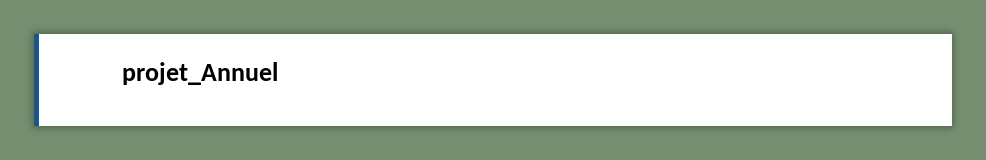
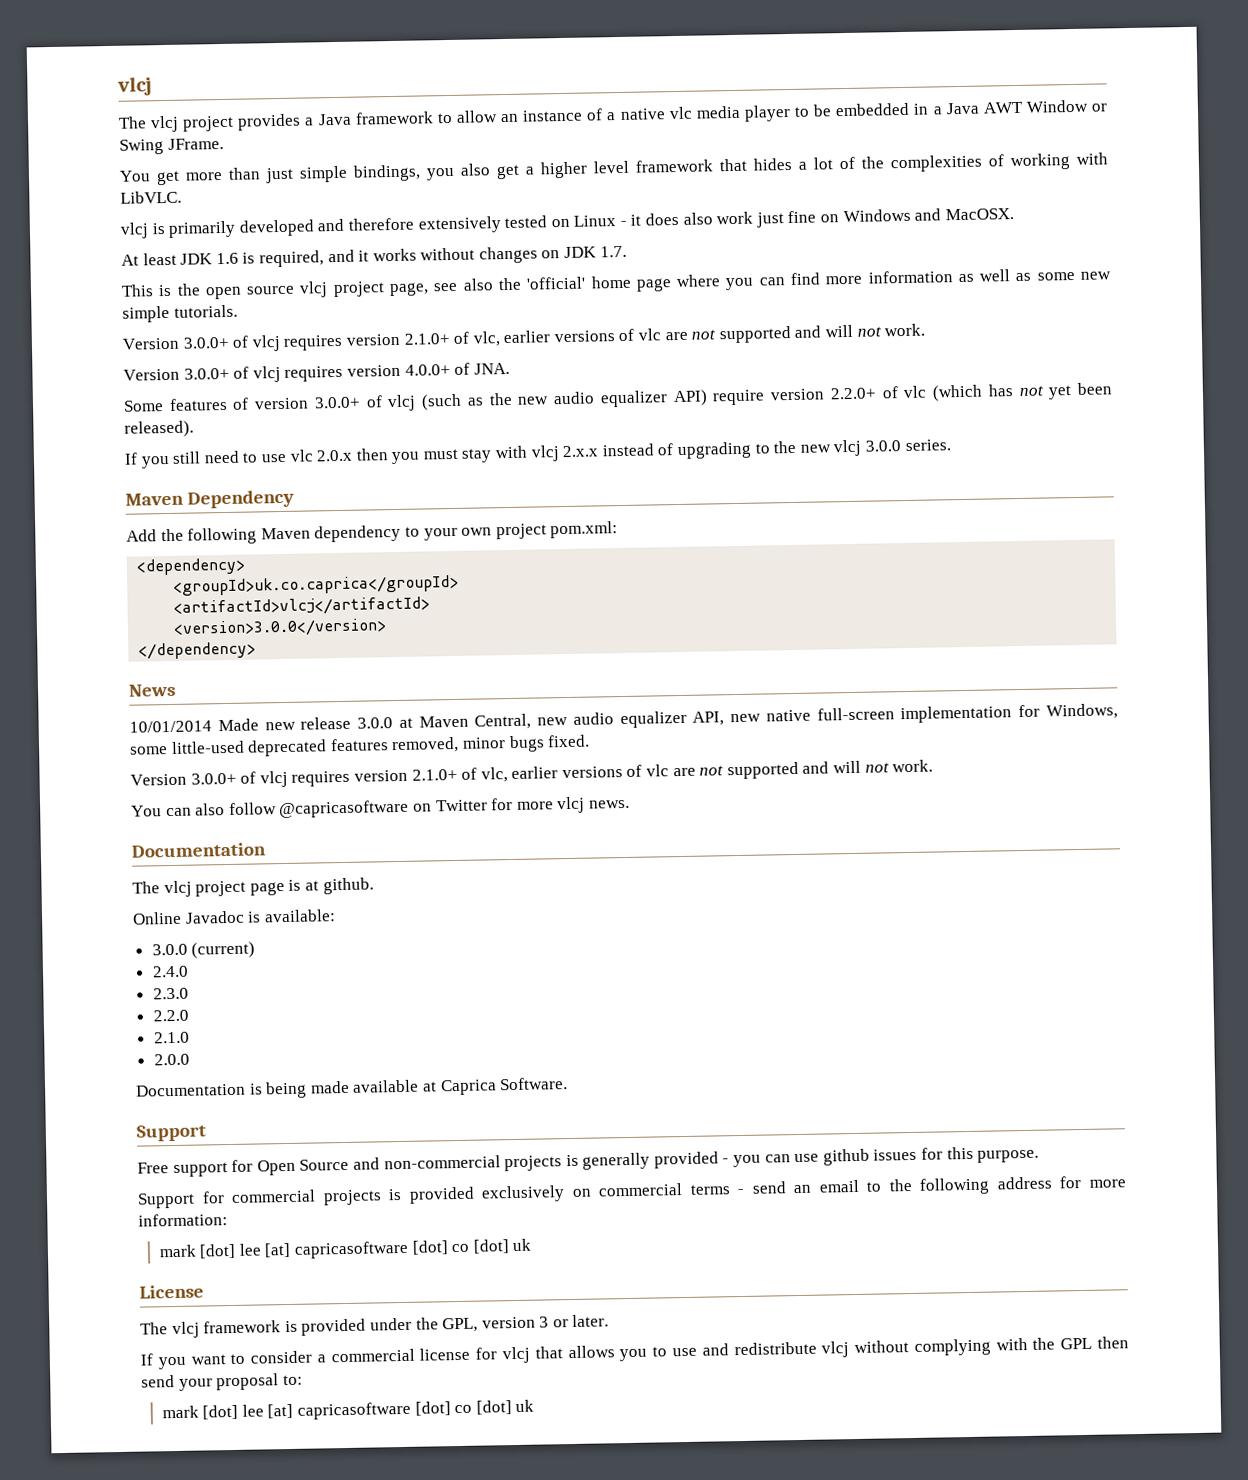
[122,62,278,85] projet_Annuel -> [117,76,152,96] [118,99,1107,133] [119,137,224,155] [119,152,1108,186] [120,190,182,204] [120,208,1014,239] [121,245,627,268] [121,269,1111,300] [122,304,238,323] [122,323,926,352] [123,362,510,383] [123,382,1113,412] [124,420,194,438] [124,439,951,469] [125,489,295,509] [126,521,619,545] [136,557,247,576] [173,574,460,596] [173,596,431,617] [173,618,388,638] [138,641,257,660] [128,683,176,697] [129,703,1118,733] [130,734,591,757] [130,759,934,788] [131,796,630,819] [131,842,266,858] [132,877,374,898] [132,909,336,925] [151,941,256,959] [151,965,189,978] [152,987,189,1000] [152,1009,189,1022] [153,1031,190,1044] [153,1053,190,1066] [136,1077,569,1099] [136,1124,206,1142] [137,1146,1040,1178] [137,1175,1126,1209] [138,1213,228,1227] [158,1238,532,1259] [139,1284,204,1299] [140,1314,610,1339] [140,1336,1129,1370] [141,1373,303,1391] [161,1399,535,1420] vlcj // The vlcj project provides a Java framework to allow an instance of a native vlc media player to be embedded in a Java AWT Window or Swing JFrame. // You get more than just simple bindings, you also get a higher level framework that hides a lot of the complexities of working with LibVLC. // vlcj is primarily developed and therefore extensively tested on Linux - it does also work just fine on Windows and MacOSX. // At least JDK 1.6 is required, and it works without changes on JDK 1.7. // This is the open source vlcj project page, see also the 'official' home page where you can find more information as well as some new simple tutorials. // Version 3.0.0+ of vlcj requires version 2.1.0+ of vlc, earlier versions of vlc are not supported and will not work. // Version 3.0.0+ of vlcj requires version 4.0.0+ of JNA. // Some features of version 3.0.0+ of vlcj (such as the new audio equalizer API) require version 2.2.0+ of vlc (which has not yet been released). // If you still need to use vlc 2.0.x then you must stay with vlcj 2.x.x instead of upgrading to the new vlcj 3.0.0 series. // Maven Dependency // Add the following Maven dependency to your own project pom.xml: // <dependency> // <groupId>uk.co.caprica</groupId> // <artifactId>vlcj</artifactId> // <version>3.0.0</version> // </dependency> // News // 10/01/2014 Made new release 3.0.0 at Maven Central, new audio equalizer API, new native full-screen implementation for Windows, some little-used deprecated features removed, minor bugs fixed. // Version 3.0.0+ of vlcj requires version 2.1.0+ of vlc, earlier versions of vlc are not supported and will not work. // You can also follow @capricasoftware on Twitter for more vlcj news. // Documentation // The vlcj project page is at github. // Online Javadoc is available: // 3.0.0 (current) // 2.4.0 // 2.3.0 // 2.2.0 // 2.1.0 // 2.0.0 // Documentation is being made available at Caprica Software. // Support // Free support for Open Source and non-commercial projects is generally provided - you can use github issues for this purpose. // Support for commercial projects is provided exclusively on commercial terms - send an email to the following address for more information: // mark [dot] lee [at] capricasoftware [dot] co [dot] uk // License // The vlcj framework is provided under the GPL, version 3 or later. // If you want to consider a commercial license for vlcj that allows you to use and redistribute vlcj without complying with the GPL then send your proposal to: // mark [dot] lee [at] capricasoftware [dot] co [dot] uk

